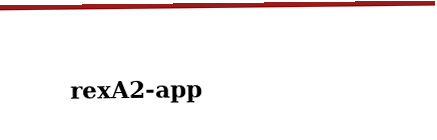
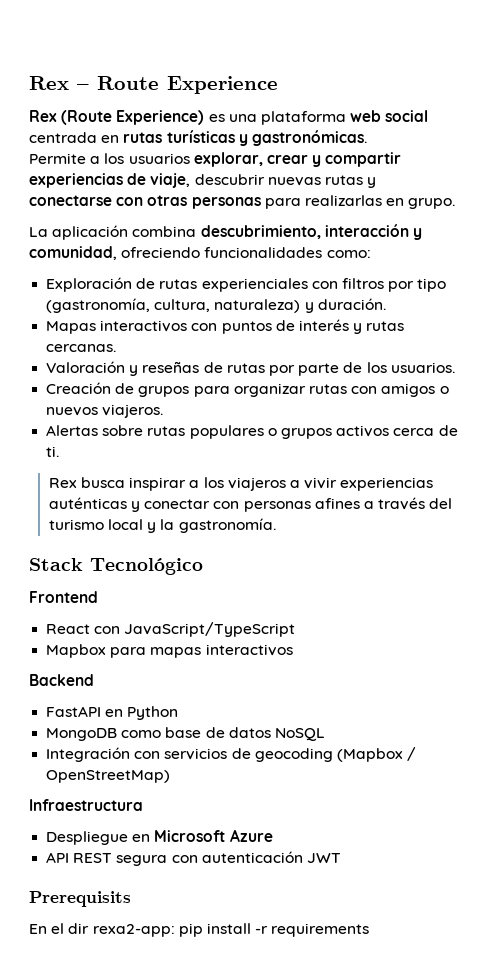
[70,80,203,104] rexA2-app -> [29,76,278,94] [29,110,429,125] [29,130,367,146] [29,152,402,167] [29,173,377,188] [29,195,456,209] [29,224,422,240] [29,246,371,260] [46,277,447,292] [46,298,386,313] [46,319,405,334] [46,344,117,352] [46,361,455,376] [46,382,449,397] [46,404,164,418] [46,425,458,439] [46,446,60,457] [48,477,434,491] [48,497,453,512] [48,518,276,533] [29,558,203,575] [29,591,98,603] [46,622,296,637] [46,644,293,658] [29,674,94,686] [46,706,179,720] [46,727,325,741] [46,747,417,762] [46,770,171,783] [29,799,143,811] [46,829,273,845] [46,851,341,866] [29,891,131,907] [29,923,370,937] Rex – Route Experience // Rex (Route Experience) es una plataforma web social centrada en rutas turísticas y gastronómicas. // Permite a los usuarios explorar, crear y compartir experiencias de viaje, descubrir nuevas rutas y conectarse con otras personas para realizarlas en grupo. // La aplicación combina descubrimiento, interacción y comunidad, ofreciendo funcionalidades como: // Exploración de rutas experienciales con filtros por tipo (gastronomía, cultura, naturaleza) y duración. // Mapas interactivos con puntos de interés y rutas cercanas. // Valoración y reseñas de rutas por parte de los usuarios. // Creación de grupos para organizar rutas con amigos o nuevos viajeros. // Alertas sobre rutas populares o grupos activos cerca de ti. // Rex busca inspirar a los viajeros a vivir experiencias auténticas y conectar con personas afines a través del turismo local y la gastronomía. // Stack Tecnológico // Frontend // React con JavaScript/TypeScript // Mapbox para mapas interactivos // Backend // FastAPI en Python // MongoDB como base de datos NoSQL // Integración con servicios de geocoding (Mapbox / OpenStreetMap) // Infraestructura // Despliegue en Microsoft Azure // API REST segura con autenticación JWT // Prerequisits // En el dir rexa2-app: pip install -r requirements

